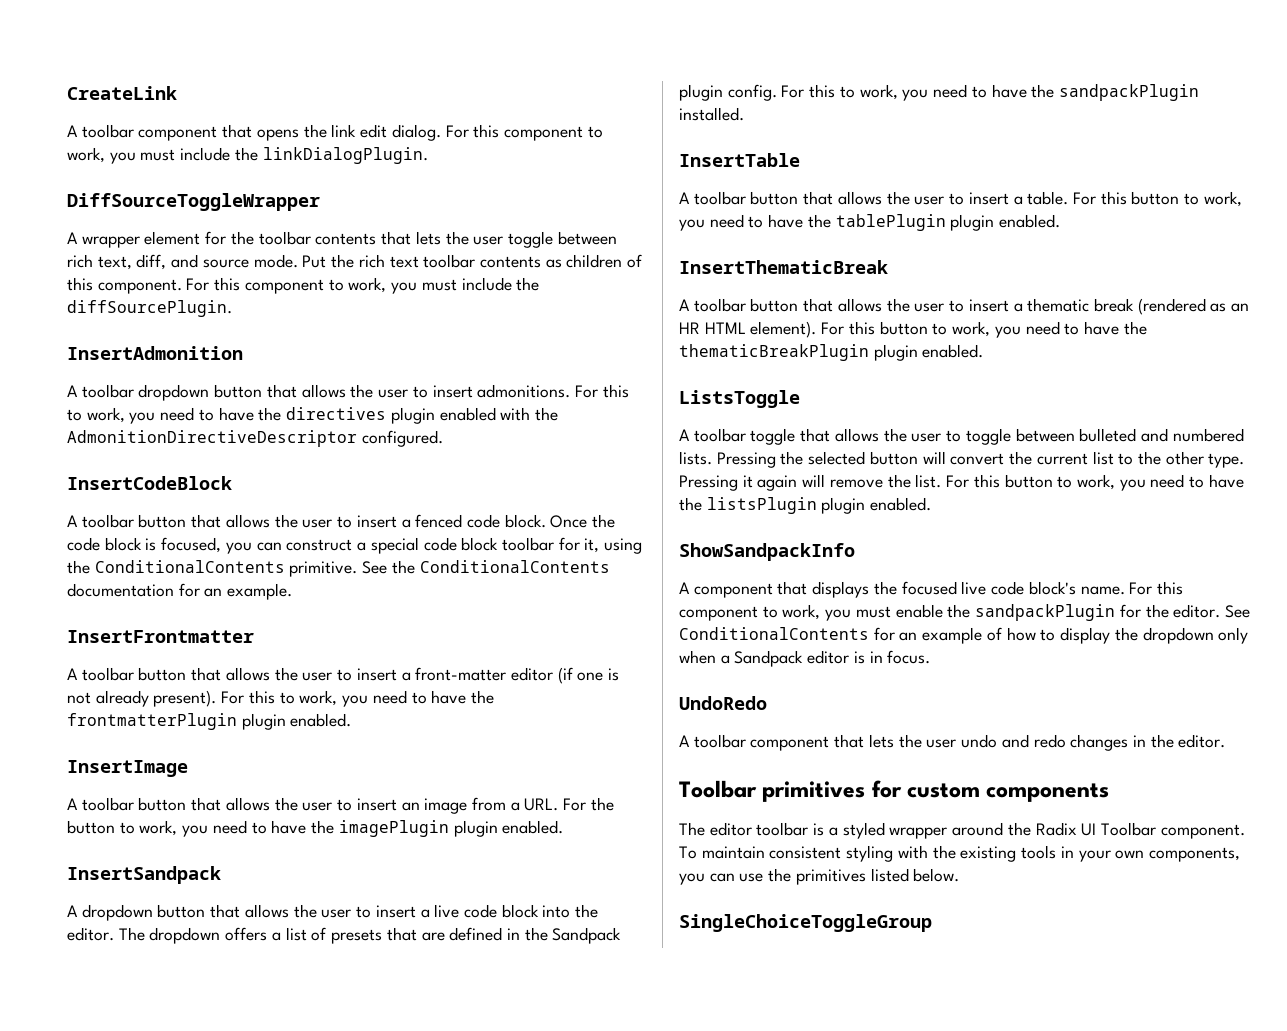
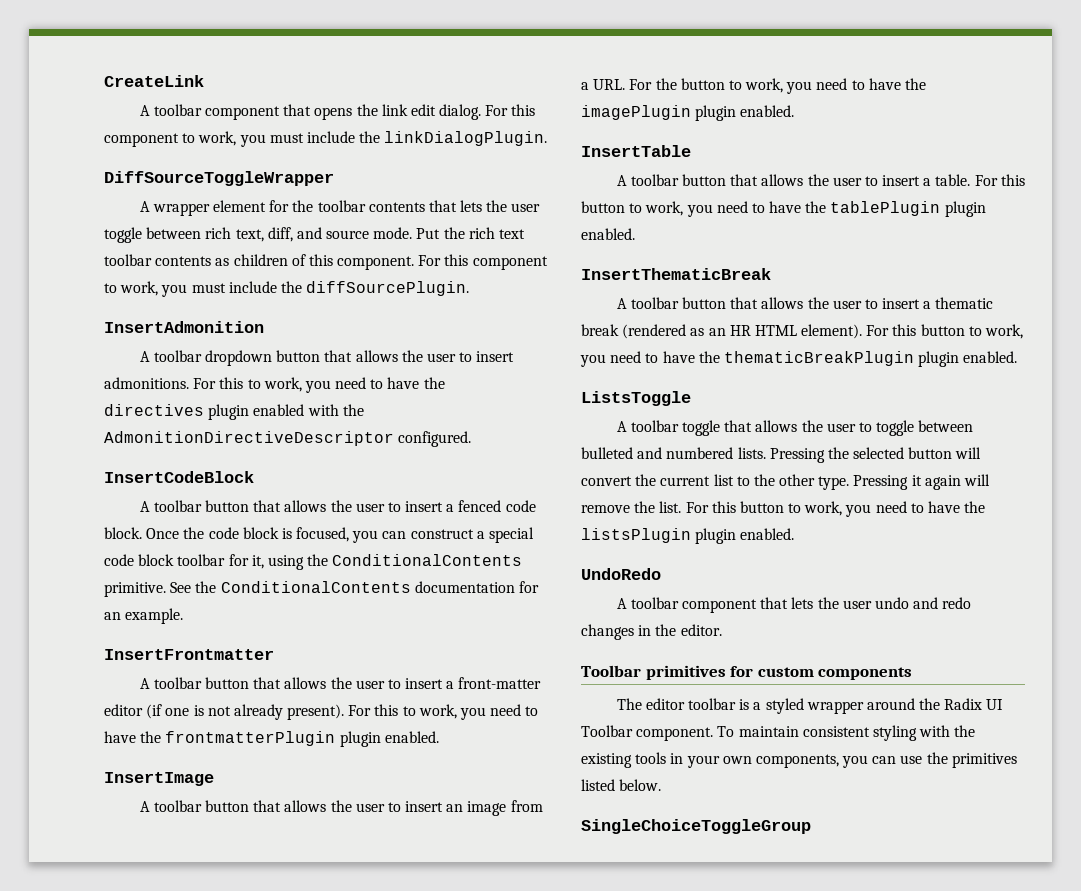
[67,866,221,884] [67,904,599,921] [67,927,622,944] [679,84,1199,101] [679,107,744,121] // InsertSandpack // A dropdown button that allows the user to insert a live code block into the editor. The dropdown offers a list of presets that are defined in the Sandpack plugin config. For this to work, you need to have the sandpackPlugin installed. -> (795, 111) none
[679,543,855,561] [679,581,1183,598] [679,604,1250,621] [679,627,1249,644] [679,650,931,667] // ShowSandpackInfo // A component that displays the focused live code block's name. For this component to work, you must enable the sandpackPlugin for the editor. See ConditionalContents for an example of how to display the dropdown only when a Sandpack editor is in focus. -> (795, 534) none

